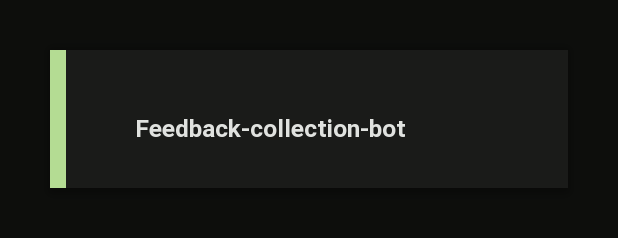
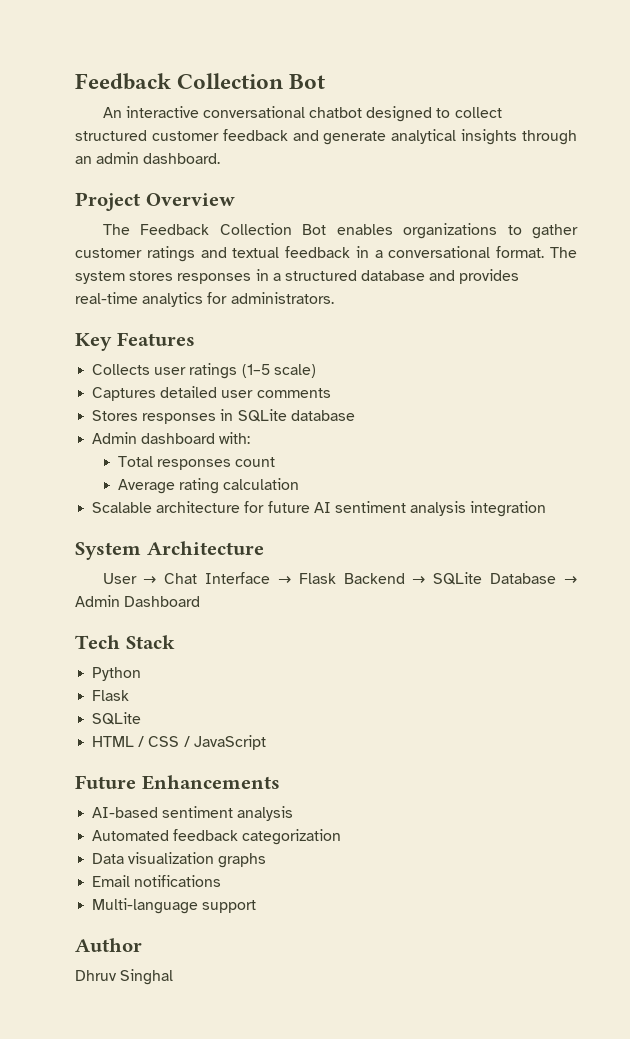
[135,119,406,137] Feedback-collection-bot -> [75,73,326,90] [102,106,502,122] [75,129,577,145] [75,152,221,164] [75,192,235,211] [102,223,578,239] [75,246,577,262] [75,269,520,284] [75,292,334,307] [75,332,195,351] [92,363,316,379] [92,386,331,401] [92,409,355,424] [92,432,251,444] [118,456,276,470] [118,478,300,494] [92,501,547,517] [75,541,264,560] [102,572,577,585] [75,595,201,607] [75,635,175,649] [92,667,142,681] [92,690,130,701] [92,712,142,725] [92,735,266,750] [75,775,280,790] [92,806,294,821] [92,829,342,845] [92,852,267,868] [92,875,222,887] [92,898,257,914] [75,938,142,952] [75,969,174,985] Feedback Collection Bot // An interactive conversational chatbot designed to collect structured customer feedback and generate analytical insights through an admin dashboard. // Project Overview // The Feedback Collection Bot enables organizations to gather customer ratings and textual feedback in a conversational format. The system stores responses in a structured database and provides real-time analytics for administrators. // Key Features // Collects user ratings (1–5 scale) // Captures detailed user comments // Stores responses in SQLite database // Admin dashboard with: // Total responses count // Average rating calculation // Scalable architecture for future AI sentiment analysis integration // System Architecture // User → Chat Interface → Flask Backend → SQLite Database → Admin Dashboard // Tech Stack // Python // Flask // SQLite // HTML / CSS / JavaScript // Future Enhancements // AI-based sentiment analysis // Automated feedback categorization // Data visualization graphs // Email notifications // Multi-language support // Author // Dhruv Singhal

